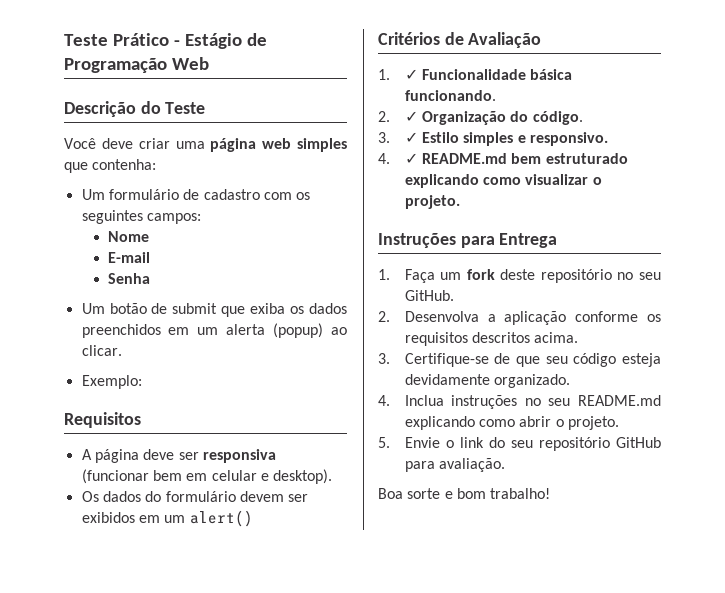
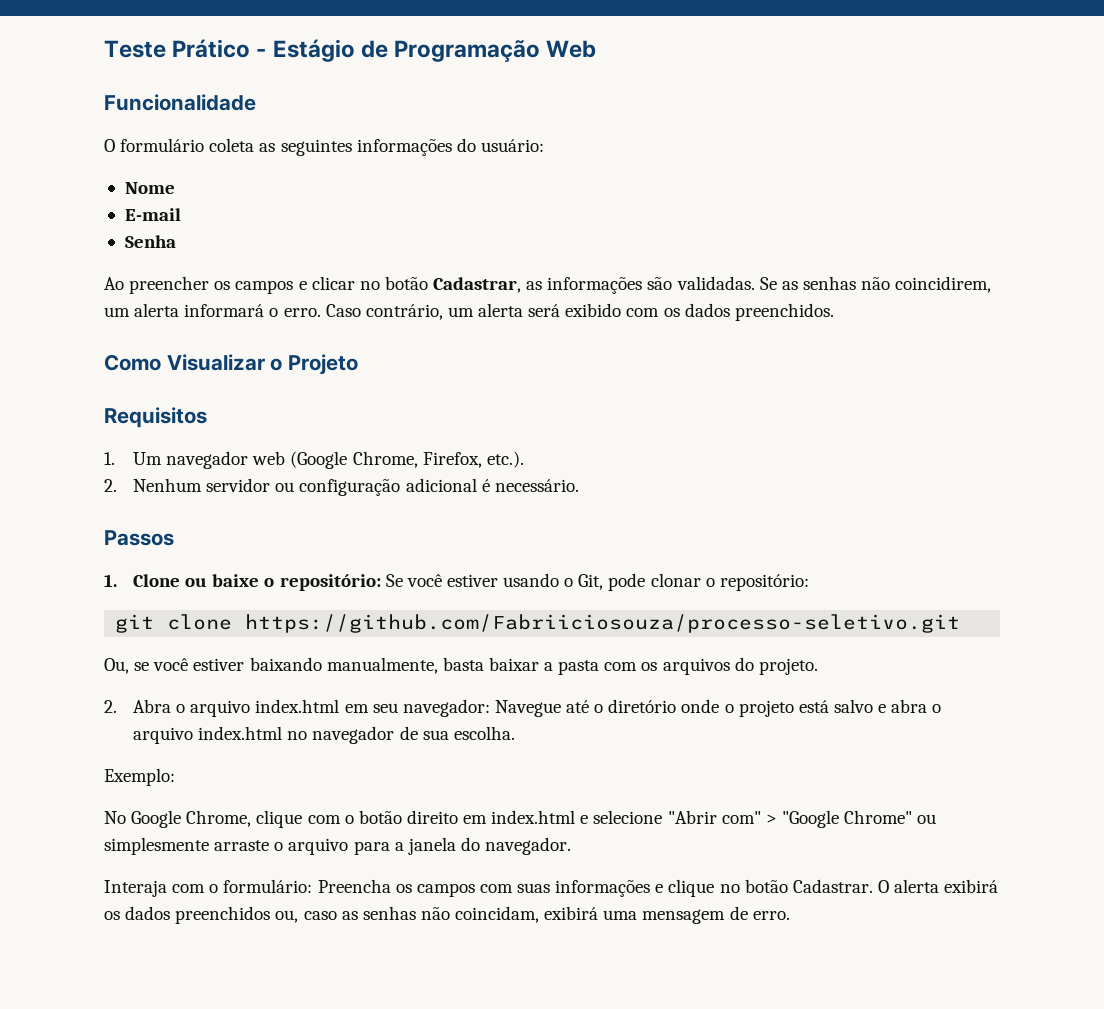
[64,101,206,117] [64,138,347,152] [64,159,157,173] [81,189,311,200] [81,210,201,224] [108,231,150,242] [108,252,151,263] [108,273,151,284] [81,303,347,317] [81,323,347,338] [81,345,122,356] [81,375,142,389] [64,412,141,428] [81,449,276,463] [81,469,333,484] [81,491,309,502] [81,510,253,527] [378,32,542,48] [378,69,573,80] [404,90,496,101] [378,111,583,125] [378,132,609,146] [378,153,628,164] [404,174,602,188] [404,195,460,209] [378,233,558,248] [378,269,661,283] [404,290,454,301] [378,311,661,325] [404,332,579,346] [378,353,661,367] [404,374,571,388] [378,395,661,409] [404,416,620,430] [378,437,661,451] [404,458,506,472] [378,488,551,499] Descrição do Teste // Você deve criar uma página web simples que contenha: // Um formulário de cadastro com os seguintes campos: // Nome // E-mail // Senha // Um botão de submit que exiba os dados preenchidos em um alerta (popup) ao clicar. // Exemplo: // Requisitos // A página deve ser responsiva (funcionar bem em celular e desktop). // Os dados do formulário devem ser exibidos em um alert() // Critérios de Avaliação // 1. ✓ Funcionalidade básica funcionando. // 2. ✓ Organização do código. // 3. ✓ Estilo simples e responsivo. // 4. ✓ README.md bem estruturado explicando como visualizar o projeto. // Instruções para Entrega // 1. Faça um fork deste repositório no seu GitHub. // 2. Desenvolva a aplicação conforme os requisitos descritos acima. // 3. Certifique-se de que seu código esteja devidamente organizado. // 4. Inclua instruções no seu README.md explicando como abrir o projeto. // 5. Envie o link do seu repositório GitHub para avaliação. // Boa sorte e bom trabalho! -> [104,94,256,111] [104,138,544,156] [124,182,175,194] [124,208,181,221] [124,235,176,248] [104,276,992,294] [104,303,834,321] [104,354,359,375] [104,407,207,428] [104,451,524,469] [104,478,579,496] [104,530,174,546] [104,573,809,591] [115,614,961,633] [104,657,818,675] [104,699,942,717] [133,726,515,744] [104,768,175,786] [104,810,937,828] [104,837,572,855] [104,879,999,897] [104,906,790,924] Funcionalidade // O formulário coleta as seguintes informações do usuário: // Nome // E-mail // Senha // Ao preencher os campos e clicar no botão Cadastrar, as informações são validadas. Se as senhas não coincidirem, um alerta informará o erro. Caso contrário, um alerta será exibido com os dados preenchidos. // Como Visualizar o Projeto // Requisitos // 1. Um navegador web (Google Chrome, Firefox, etc.). // 2. Nenhum servidor ou configuração adicional é necessário. // Passos // 1. Clone ou baixe o repositório: Se você estiver usando o Git, pode clonar o repositório: // git clone https://github.com/Fabriiciosouza/processo-seletivo.git // Ou, se você estiver baixando manualmente, basta baixar a pasta com os arquivos do projeto. // 2. Abra o arquivo index.html em seu navegador: Navegue até o diretório onde o projeto está salvo e abra o arquivo index.html no navegador de sua escolha. // Exemplo: // No Google Chrome, clique com o botão direito em index.html e selecione "Abrir com" > "Google Chrome" ou simplesmente arraste o arquivo para a janela do navegador. // Interaja com o formulário: Preencha os campos com suas informações e clique no botão Cadastrar. O alerta exibirá os dados preenchidos ou, caso as senhas não coincidam, exibirá uma mensagem de erro.

